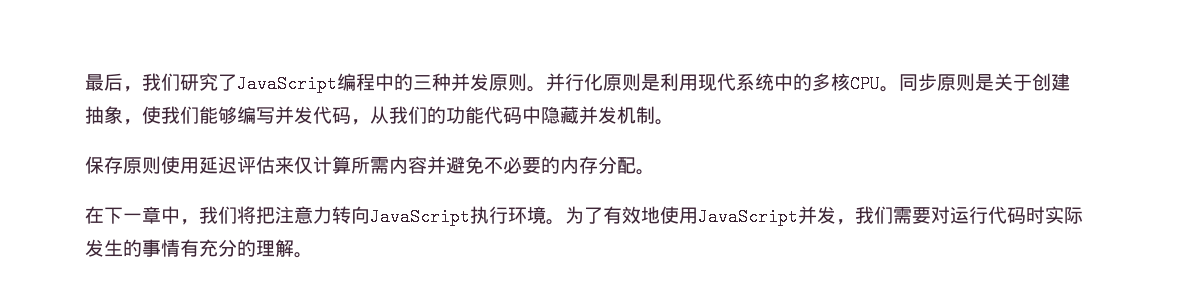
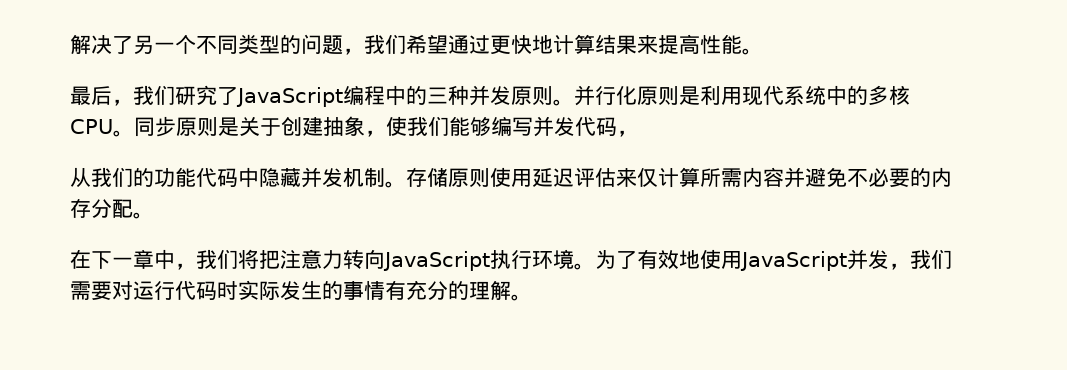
(85, 82) none -> [70,34,763,55] 解决了另一个不同类型的问题，我们希望通过更快地计算结果来提高性能。 //
(370, 122) none -> (638, 133) //
[85,156,123,174] // 保存 -> [406,167,448,187] 存储

